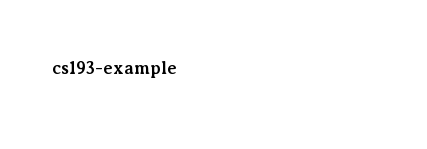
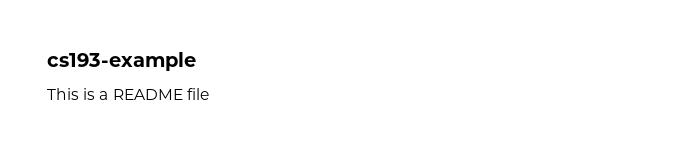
(177, 69) none -> [47,88,209,100] // This is a README file

